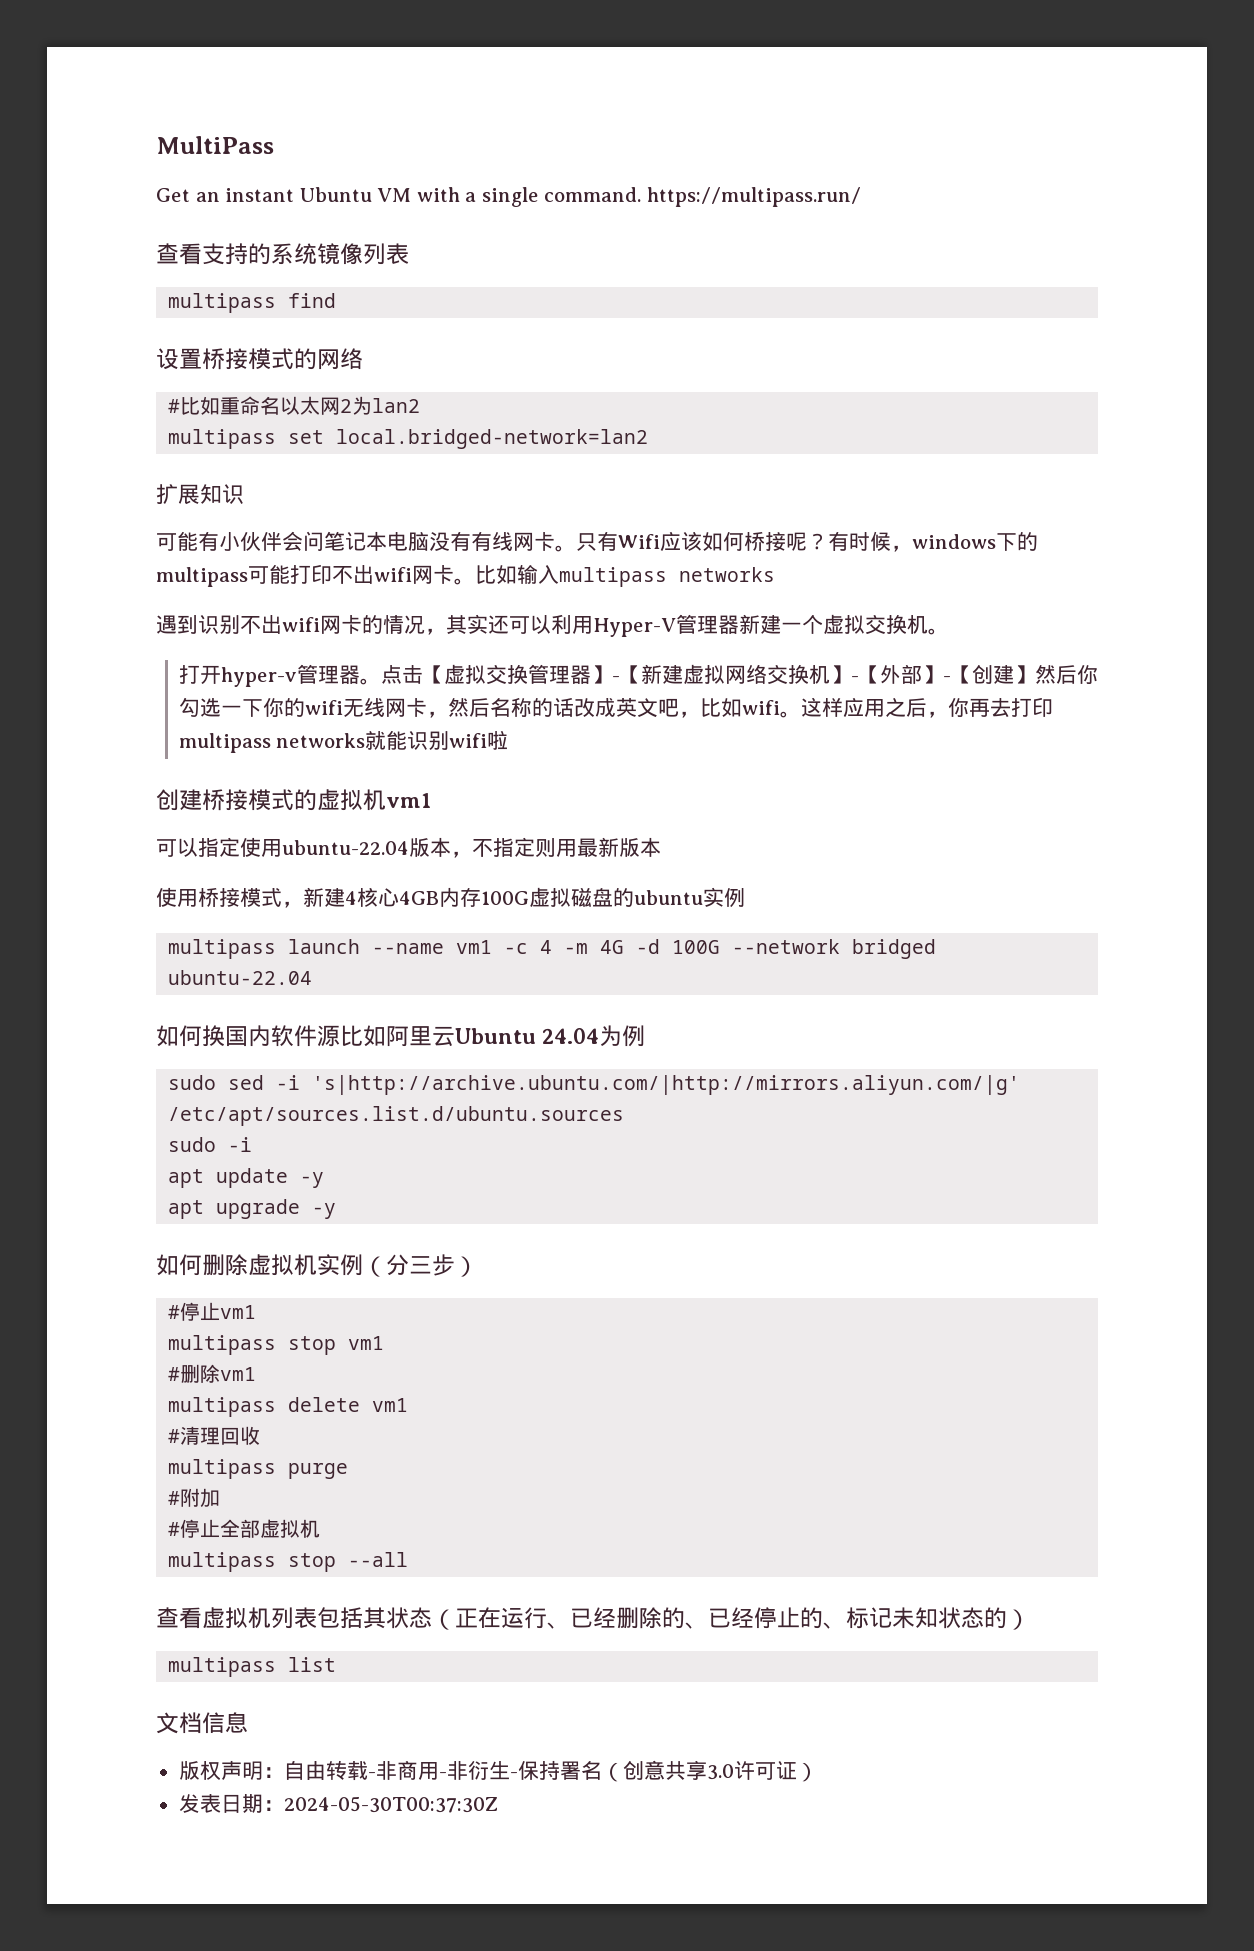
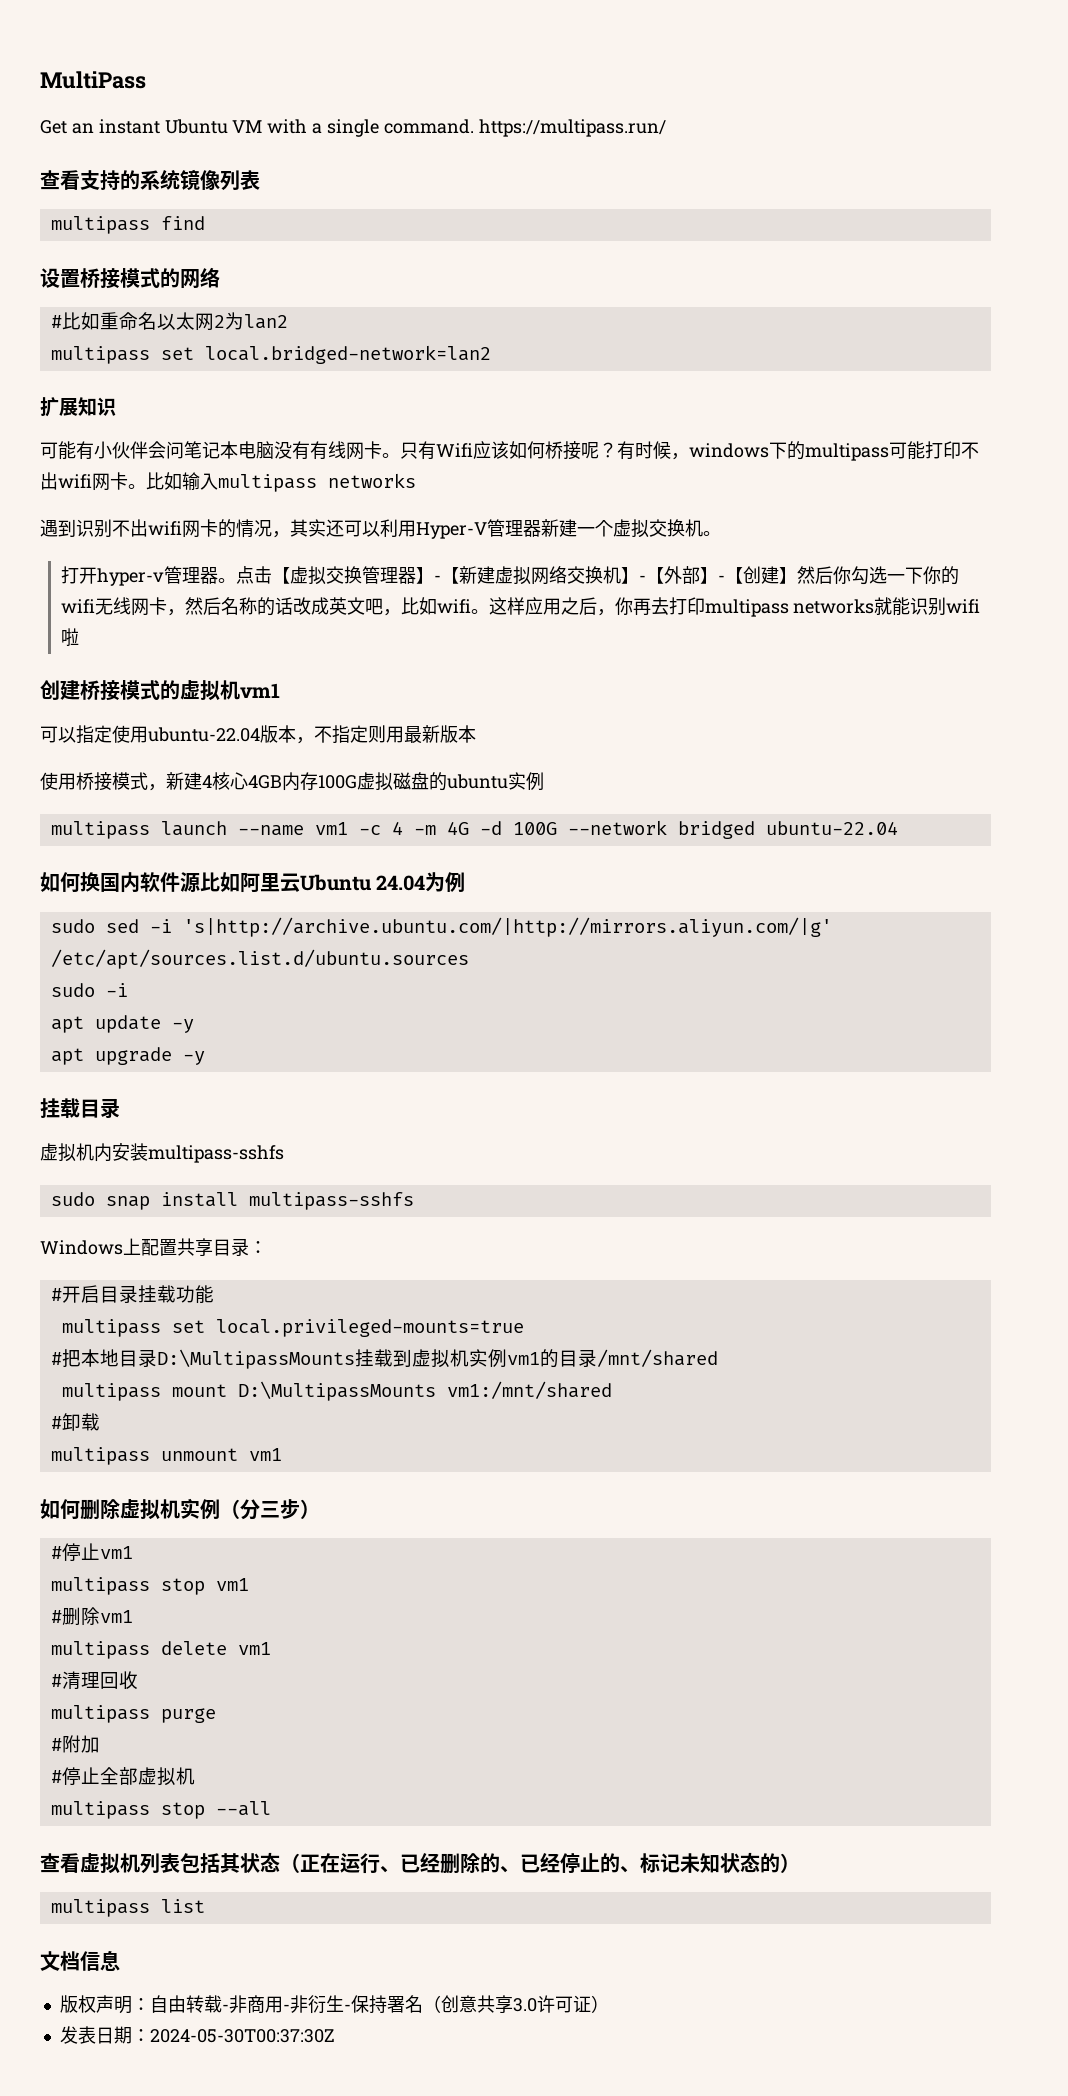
(337, 1211) none -> [40,1098,120,1119] [40,1143,284,1163] [50,1192,414,1210] [40,1238,267,1257] [50,1285,214,1304] [61,1319,524,1337] [50,1349,718,1369] [61,1381,612,1401] [50,1413,100,1431] [50,1447,282,1465] // 挂载目录 // 虚拟机内安装multipass-sshfs // sudo snap install multipass-sshfs // Windows上配置共享目录： // #开启目录挂载功能 // multipass set local.privileged-mounts=true // #把本地目录D:\MultipassMounts挂载到虚拟机实例vm1的目录/mnt/shared // multipass mount D:\MultipassMounts vm1:/mnt/shared // #卸载 // multipass unmount vm1

